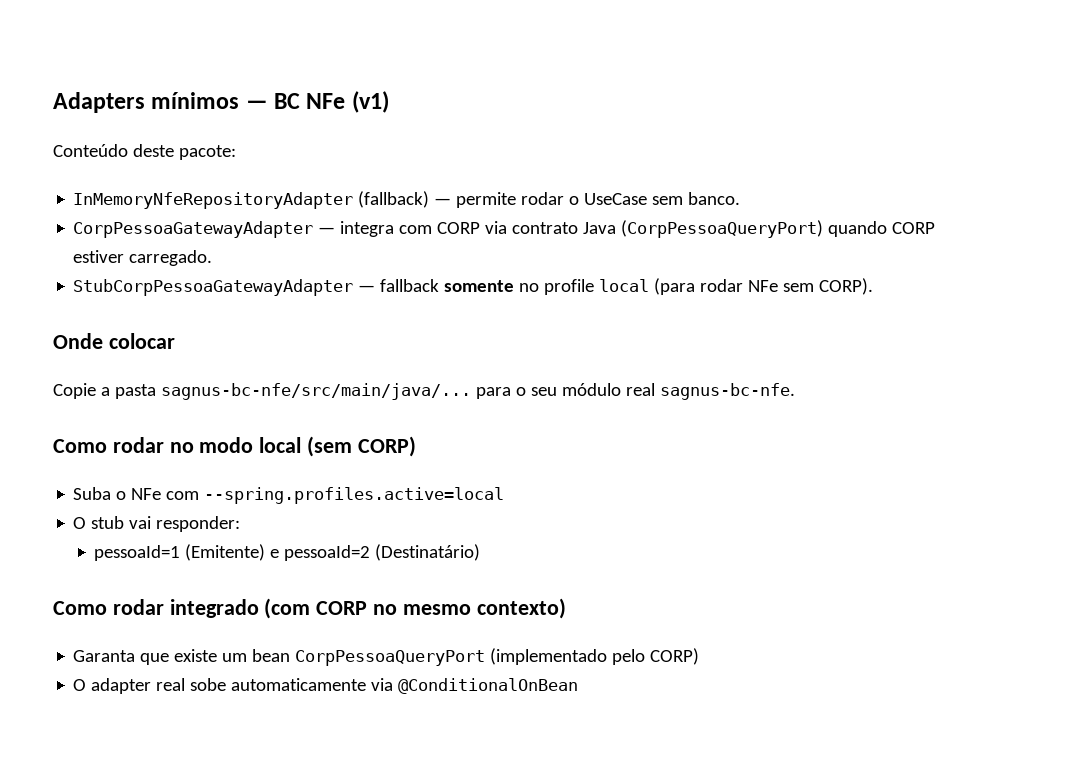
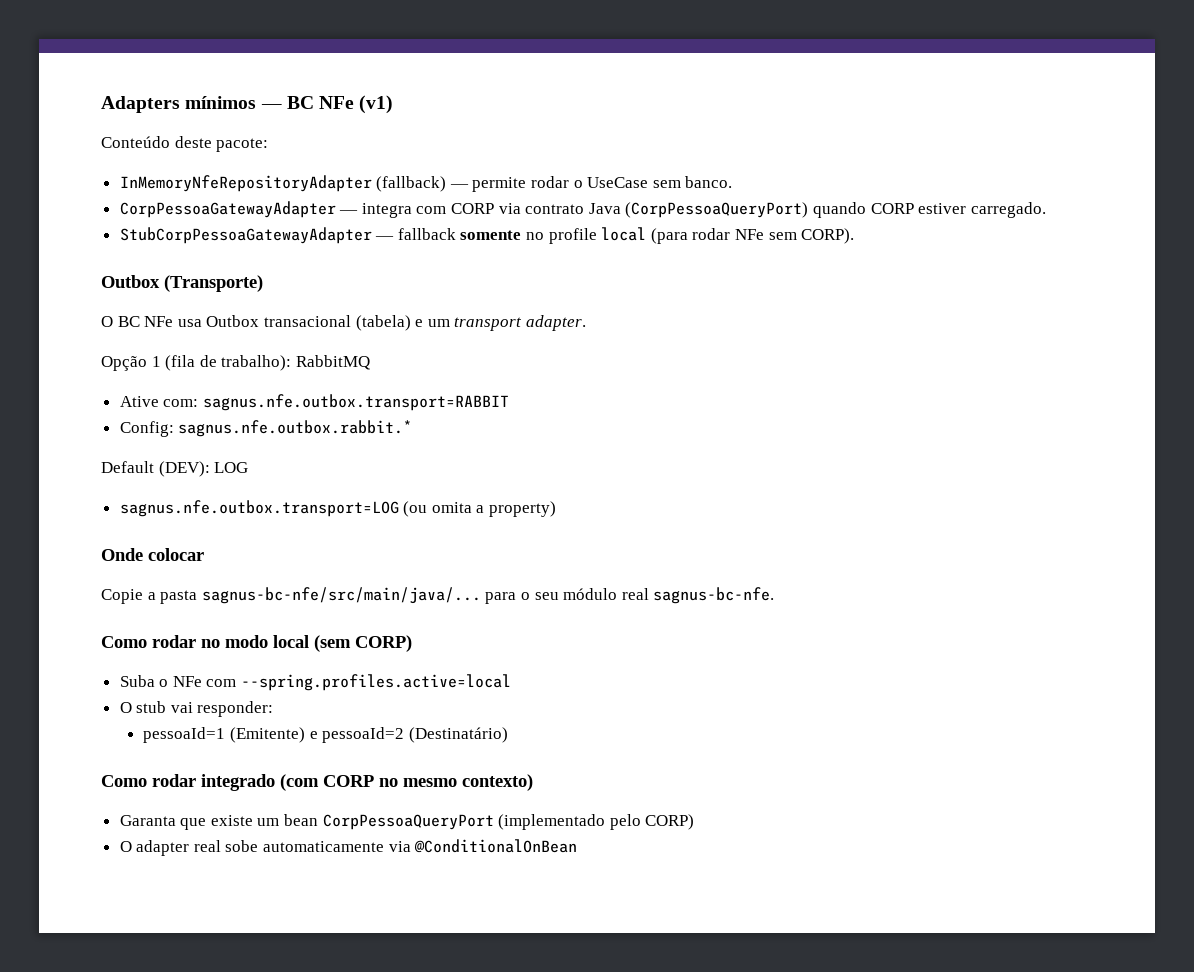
(874, 286) none -> [101,275,263,292] [101,315,586,331] [101,355,370,371] [119,394,509,411] [119,420,413,437] [101,461,249,477] [119,500,557,517] // Outbox (Transporte) // O BC NFe usa Outbox transacional (tabela) e um transport adapter. // Opção 1 (fila de trabalho): RabbitMQ // Ative com: sagnus.nfe.outbox.transport=RABBIT // Config: sagnus.nfe.outbox.rabbit.* // Default (DEV): LOG // sagnus.nfe.outbox.transport=LOG (ou omita a property)

